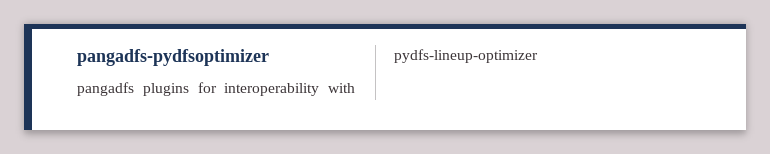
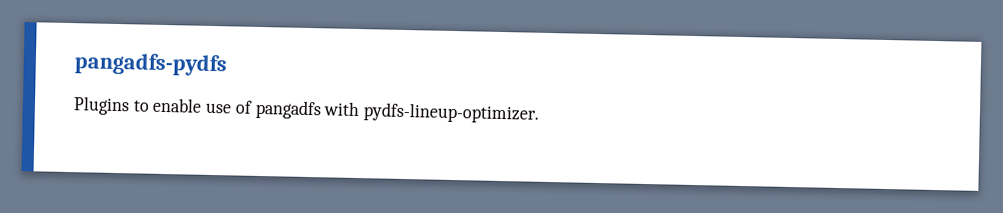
[77,49,269,66] [77,82,355,96] [394,49,538,63] pangadfs-pydfsoptimizer // pangadfs plugins for interoperability with pydfs-lineup-optimizer -> [74,52,228,77] [73,96,541,124] pangadfs-pydfs // Plugins to enable use of pangadfs with pydfs-lineup-optimizer.

